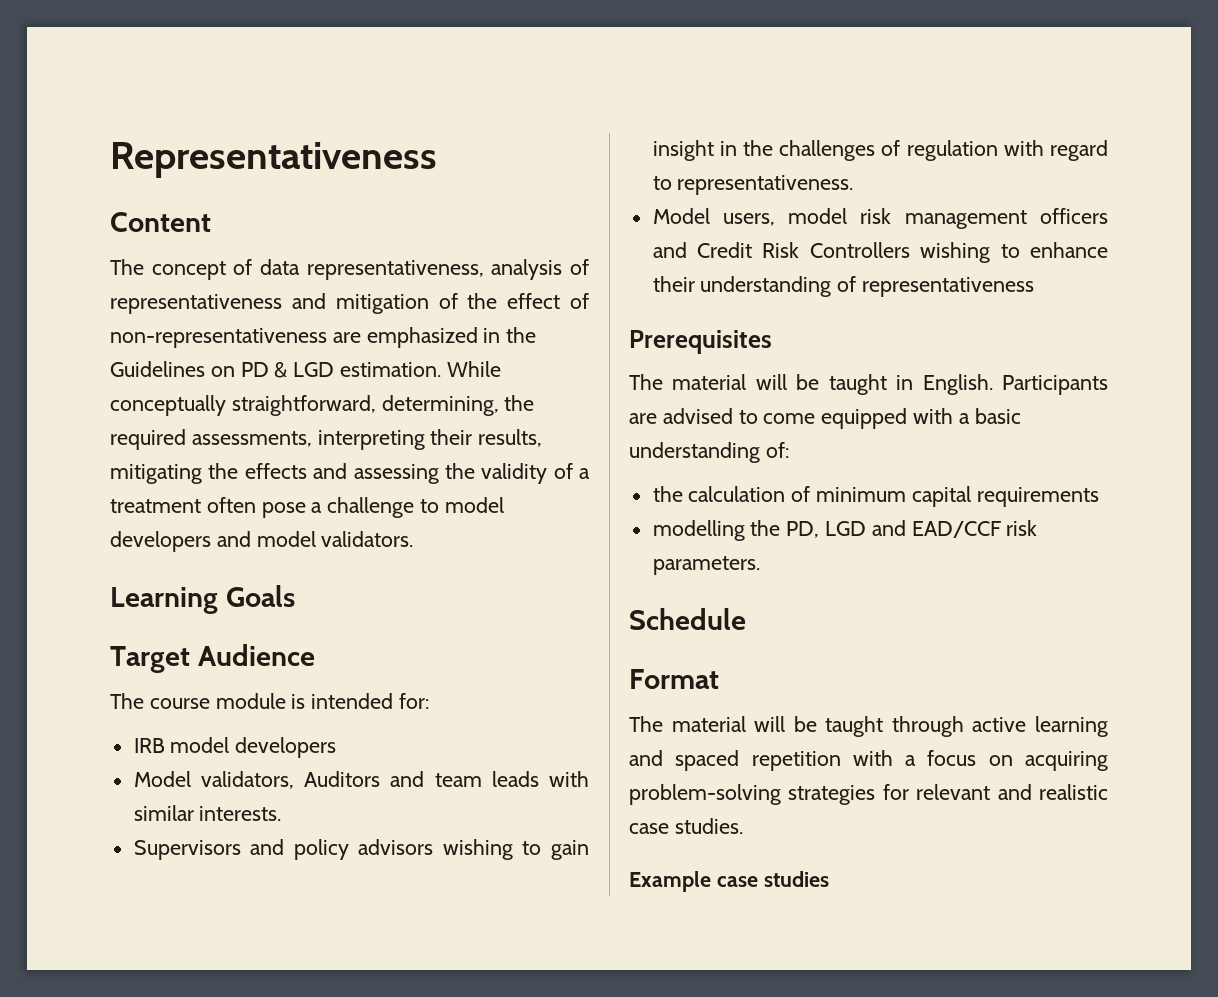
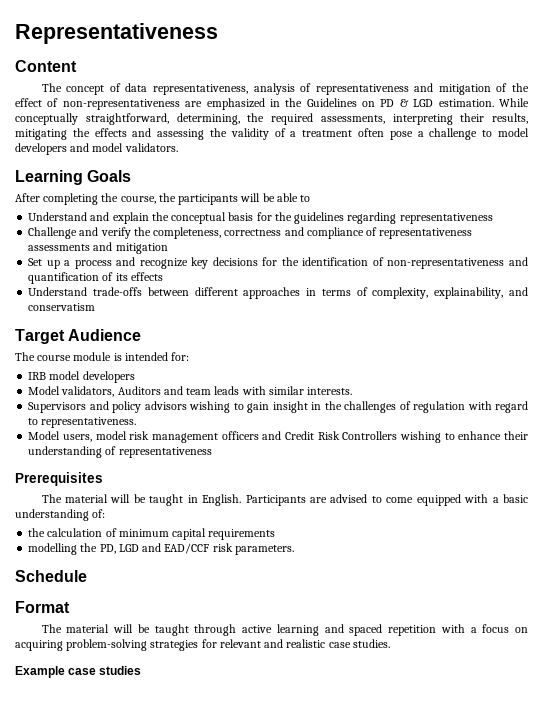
(295, 596) none -> [15,193,311,205] [28,212,493,224] [28,227,473,239] [28,242,168,254] [28,257,528,269] [28,272,163,284] [28,287,528,299] [28,303,96,311] // After completing the course, the participants will be able to // Understand and explain the conceptual basis for the guidelines regarding representativeness // Challenge and verify the completeness, correctness and compliance of representativeness assessments and mitigation // Set up a process and recognize key decisions for the identification of non-representativeness and quantification of its effects // Understand trade-offs between different approaches in terms of complexity, explainability, and conservatism

